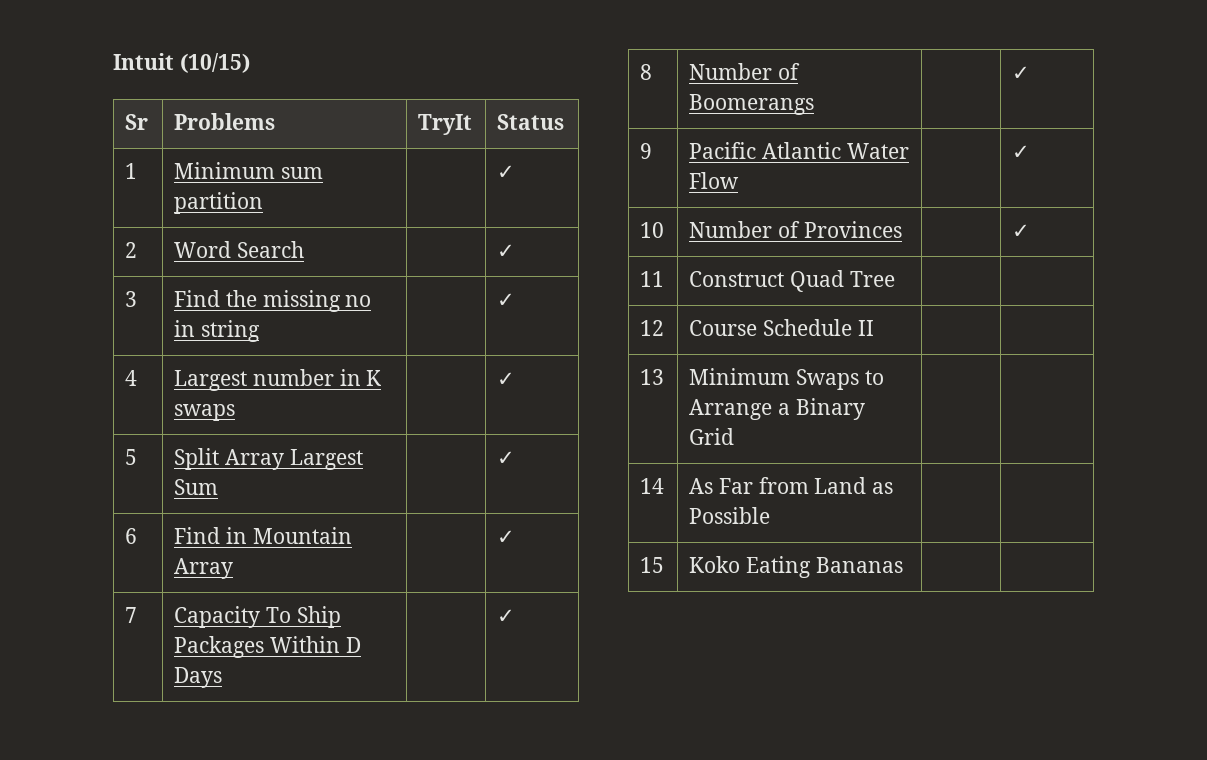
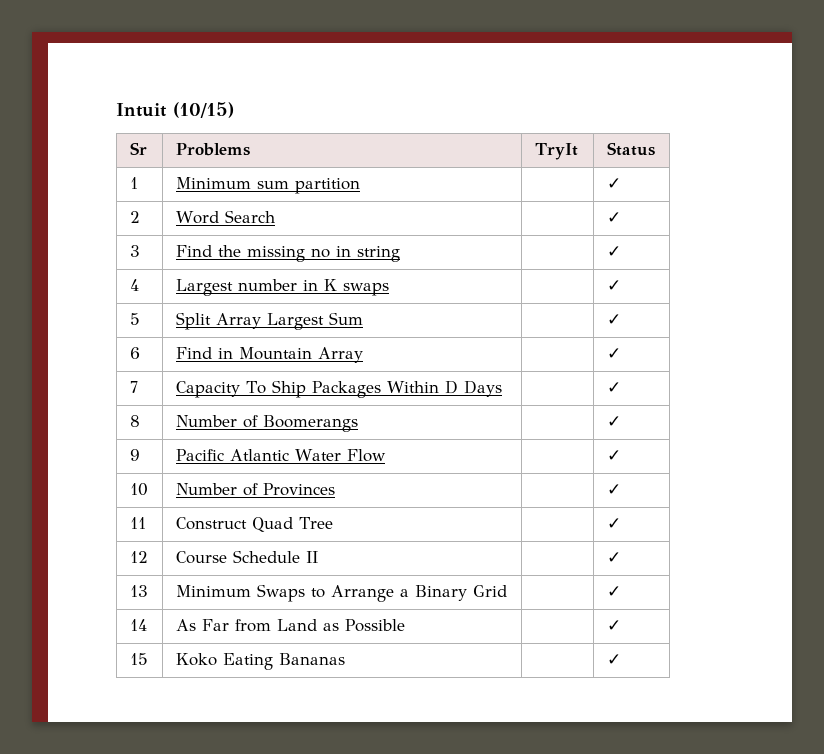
(895, 279) none -> [606,518,621,529] ✓
(874, 328) none -> [606,552,621,563] ✓
(735, 436) none -> [606,586,621,597] ✓
(771, 515) none -> [606,620,621,631] ✓
(903, 565) none -> [606,654,621,665] ✓

